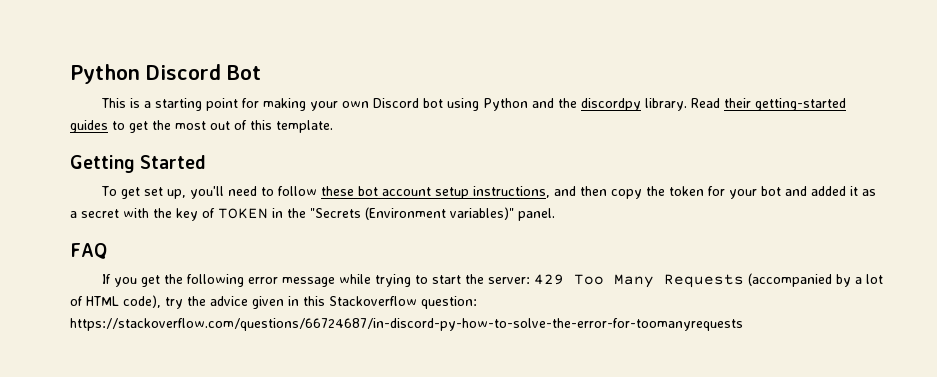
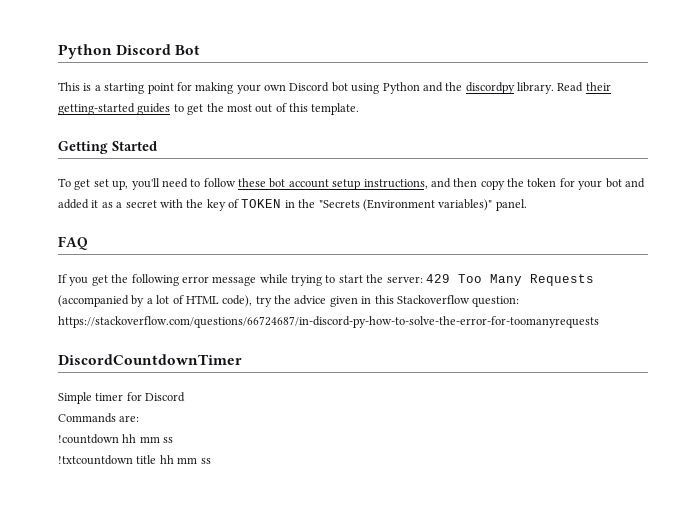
(743, 324) none -> [58,354,242,365] [58,392,186,404] [58,413,140,423] [58,434,174,444] [58,455,211,465] // DiscordCountdownTimer // Simple timer for Discord // Commands are: // !countdown hh mm ss // !txtcountdown title hh mm ss

